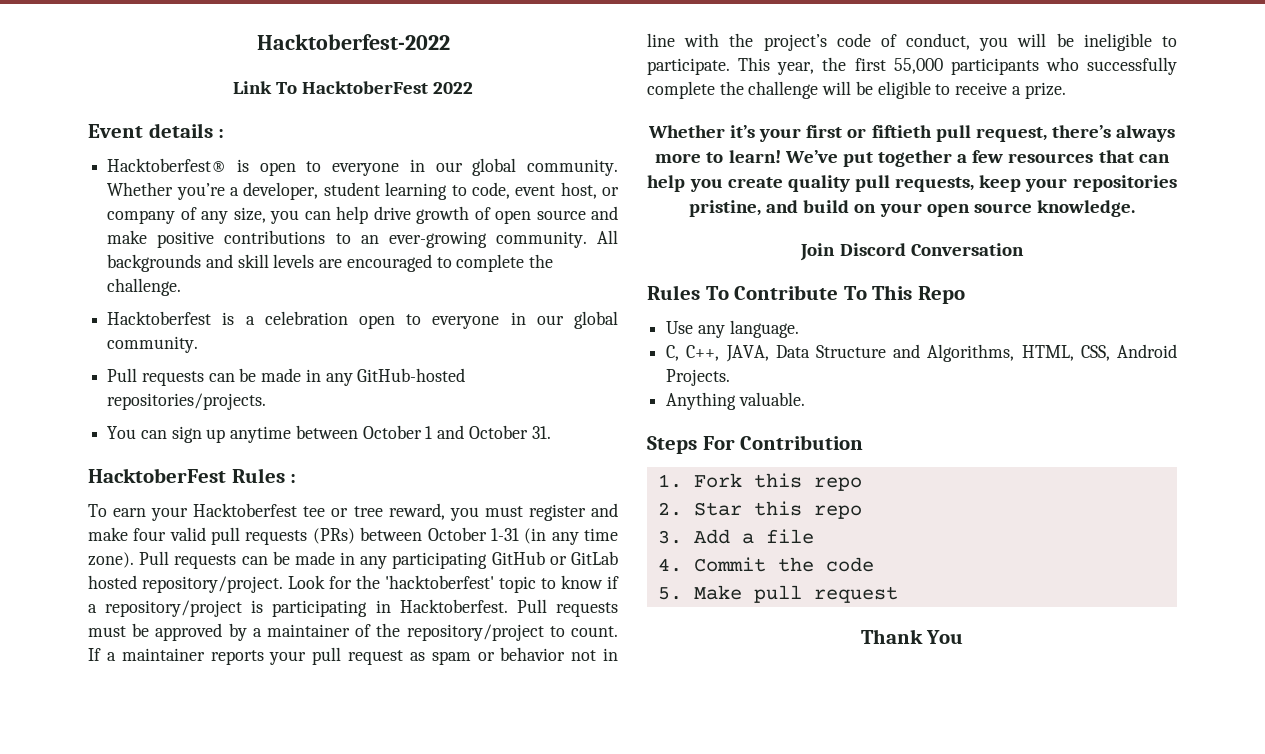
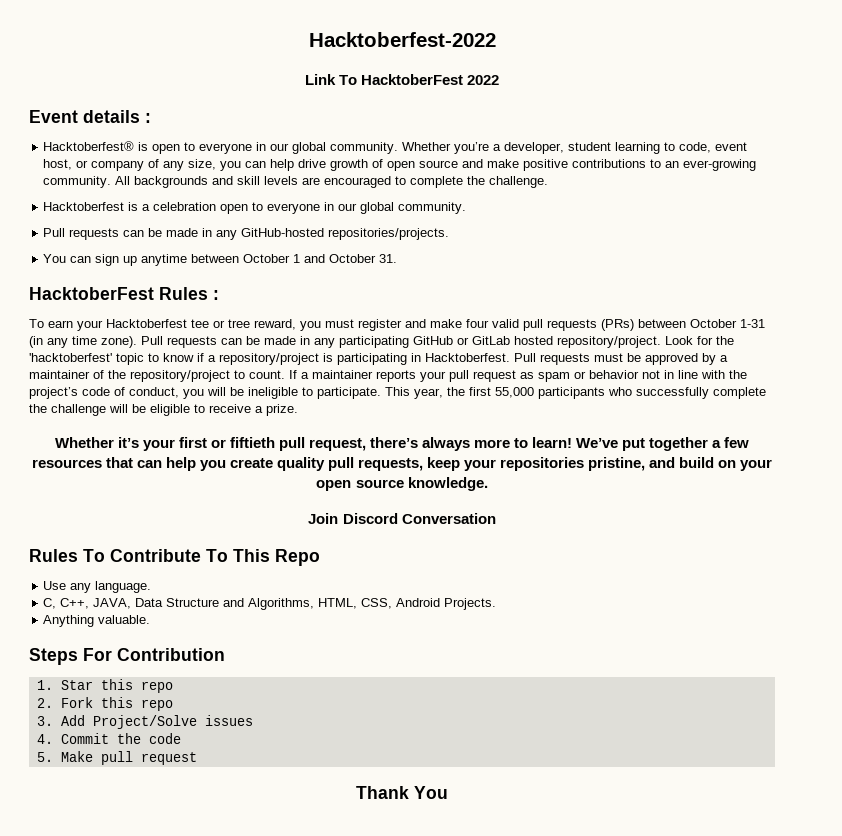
[693,473,742,488] Fork -> [60,680,93,690] Star
[693,502,742,516] Star -> [60,697,93,708] Fork
[741,529,814,544] a file -> [92,715,253,729] Project/Solve issues

